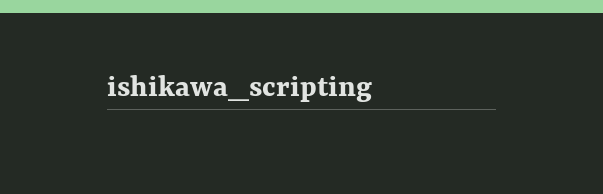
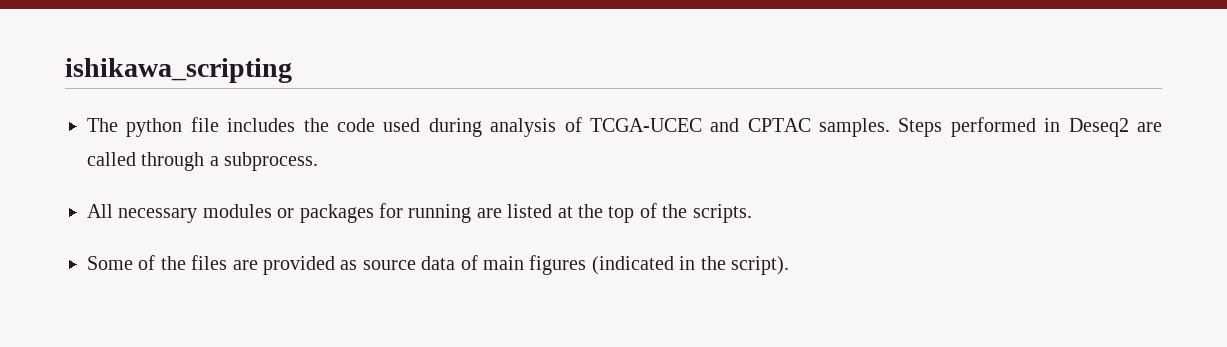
(372, 88) none -> [87,117,1163,137] [87,152,319,171] [87,203,752,223] [87,255,789,275] // The python file includes the code used during analysis of TCGA-UCEC and CPTAC samples. Steps performed in Deseq2 are called through a subprocess. // All necessary modules or packages for running are listed at the top of the scripts. // Some of the files are provided as source data of main figures (indicated in the script).

